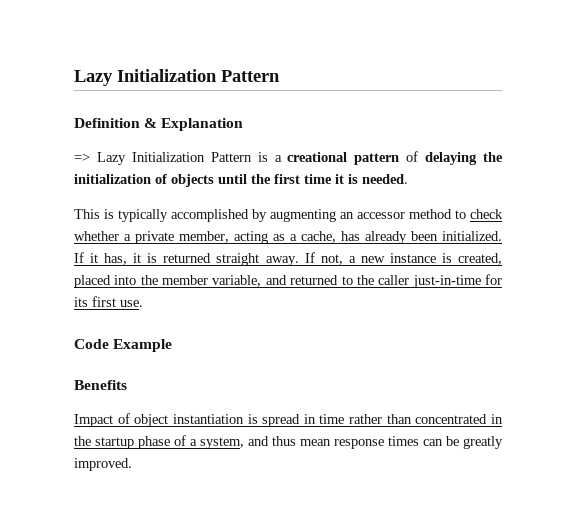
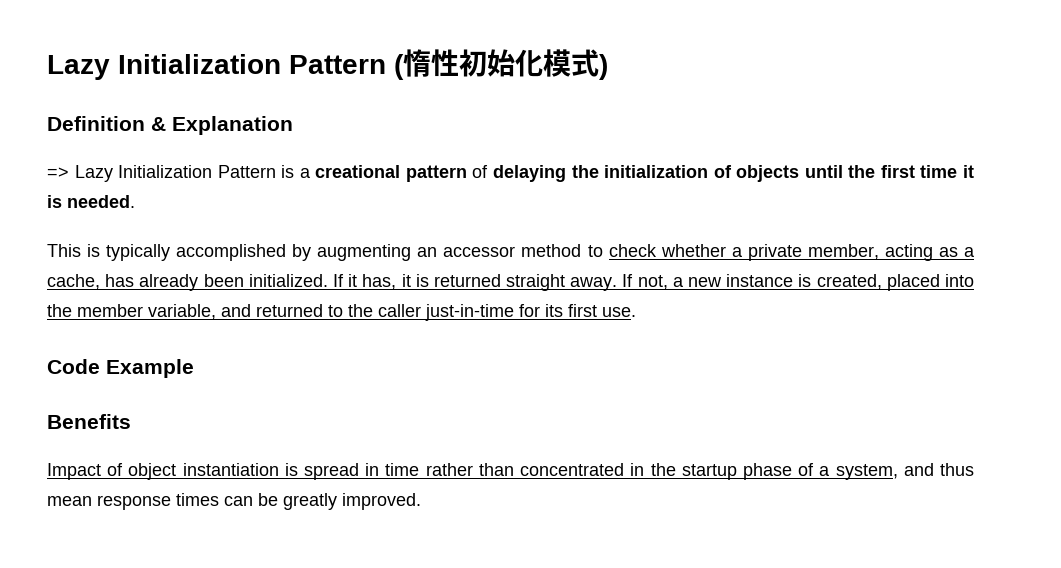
[74,69,280,86] Lazy Initialization Pattern -> [47,49,608,80] Lazy Initialization Pattern (惰性初始化模式)

